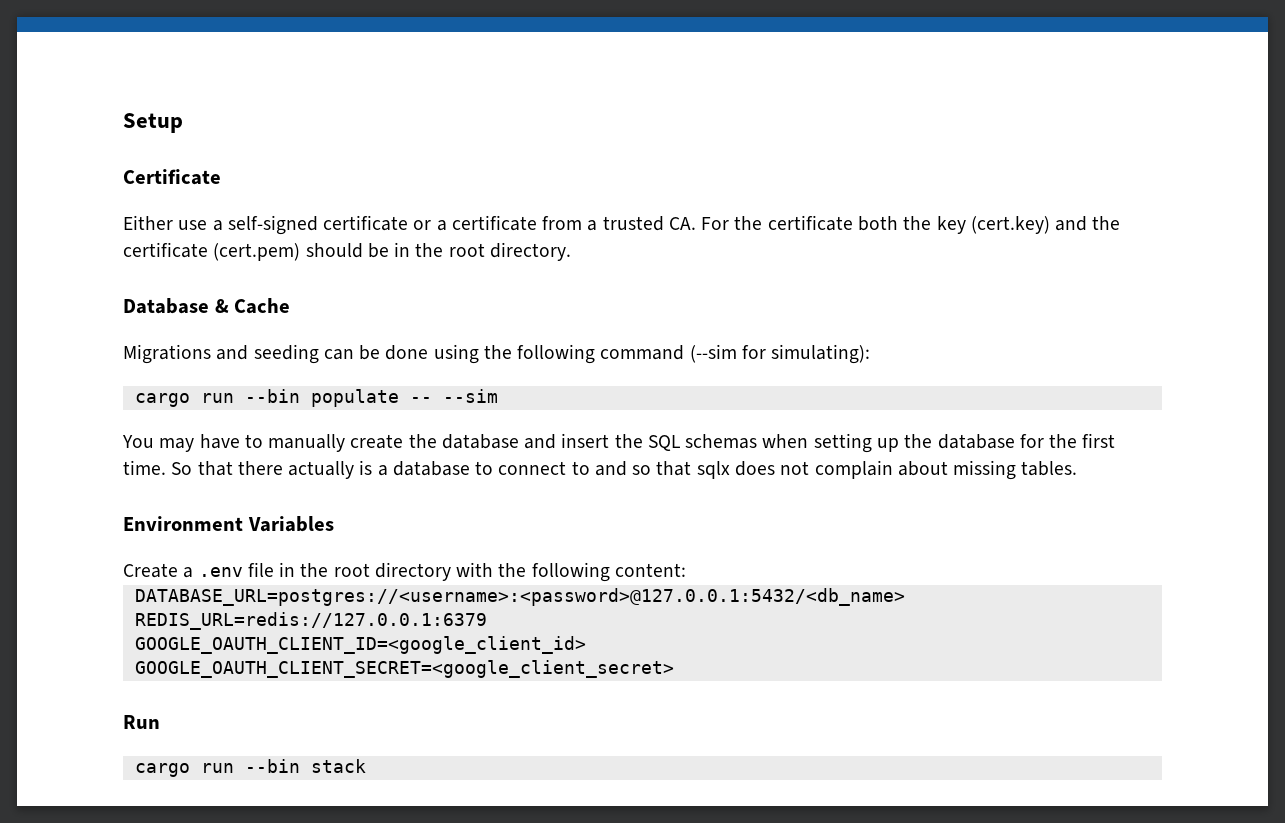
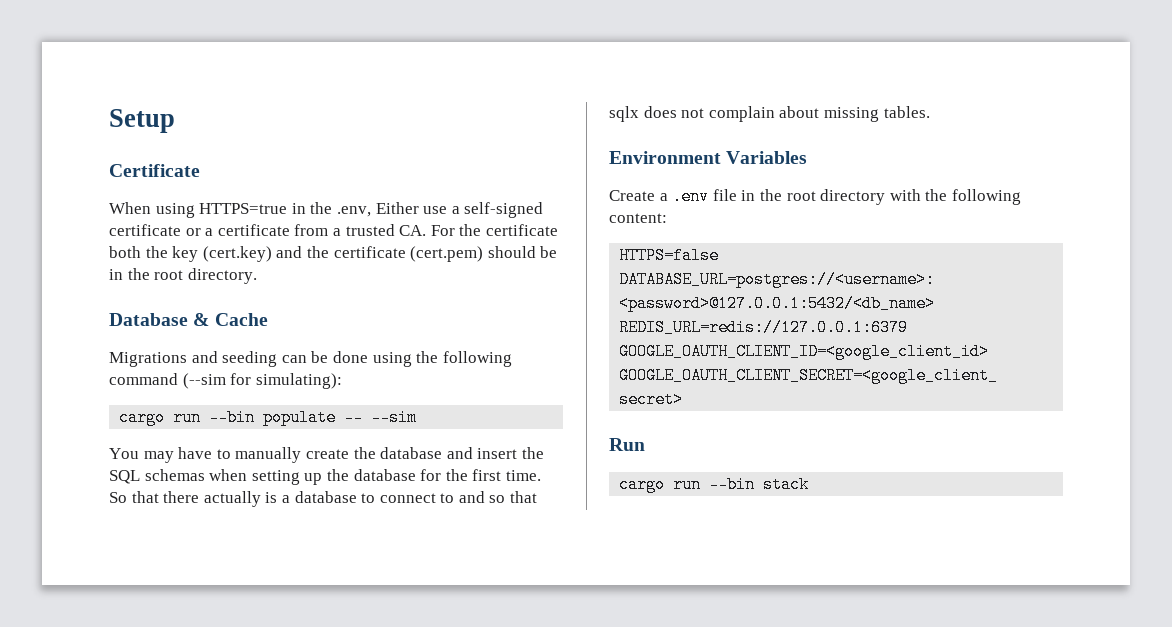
(221, 177) none -> [109,202,371,218] When using HTTPS=true in the .env,
(686, 570) none -> [619,247,720,264] // HTTPS=false

